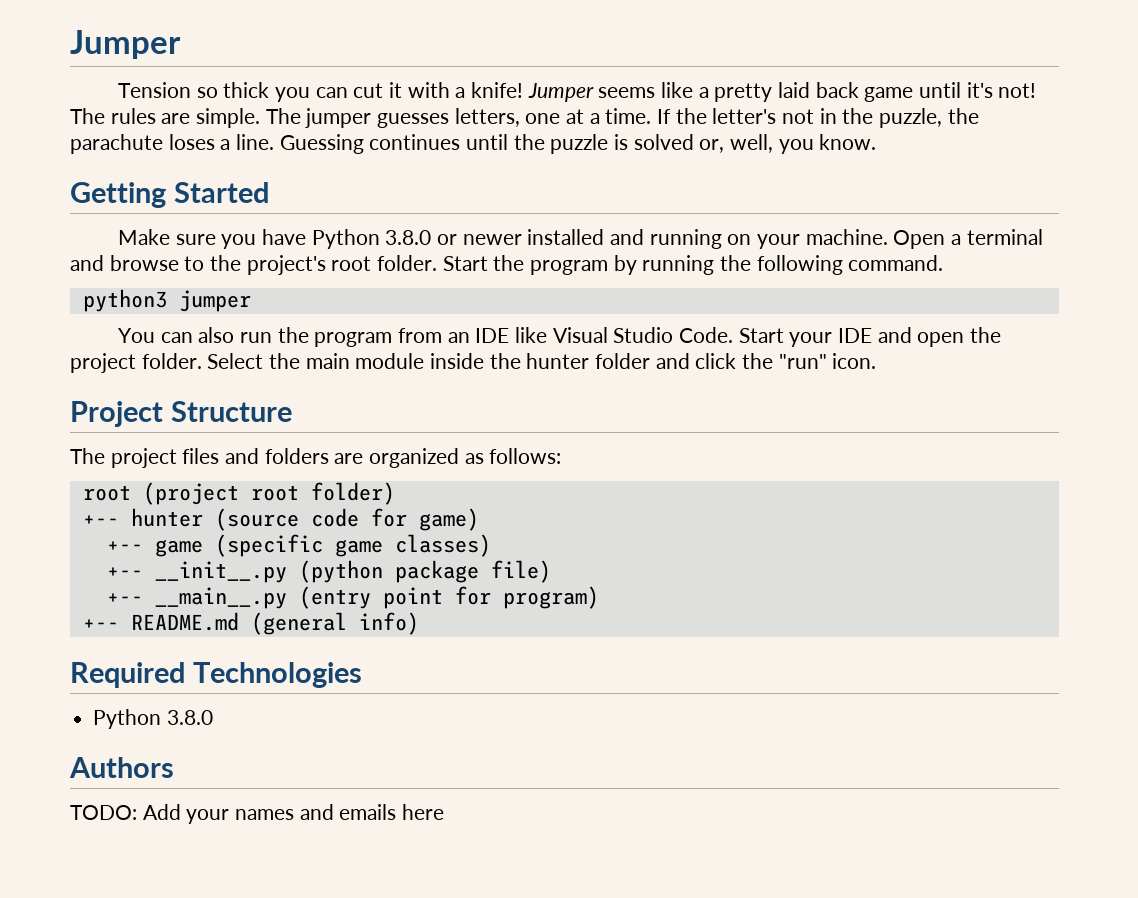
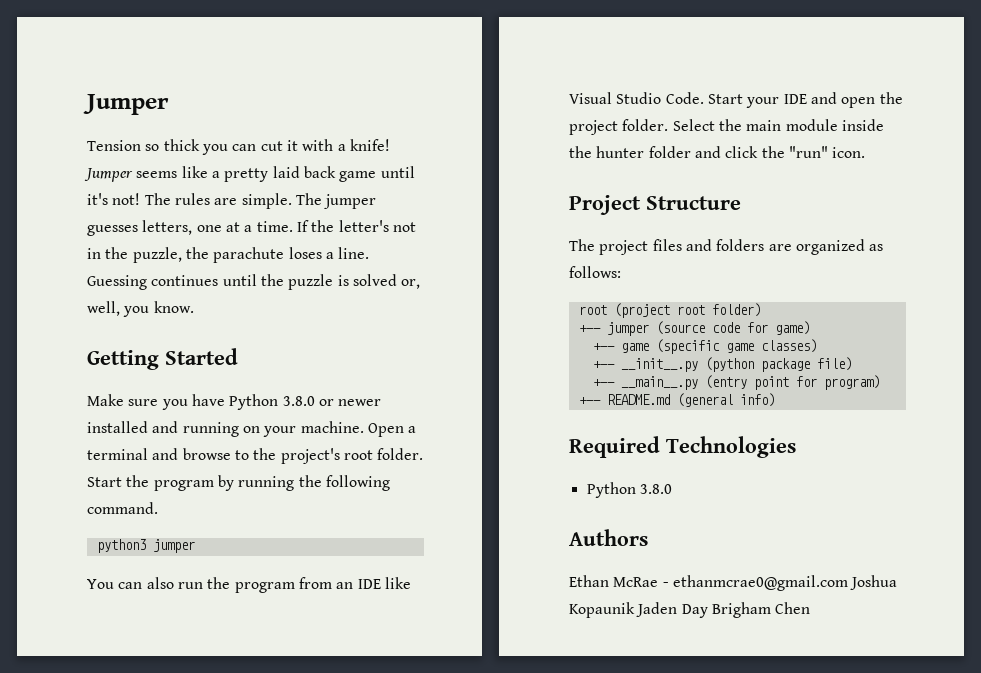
[130,508,203,527] hunter -> [606,322,649,336] jumper
[70,804,445,824] TODO: Add your names and emails here -> [569,575,898,591] [569,602,811,618] Ethan McRae - ethanmcrae0@gmail.com Joshua Kopaunik Jaden Day Brigham Chen

